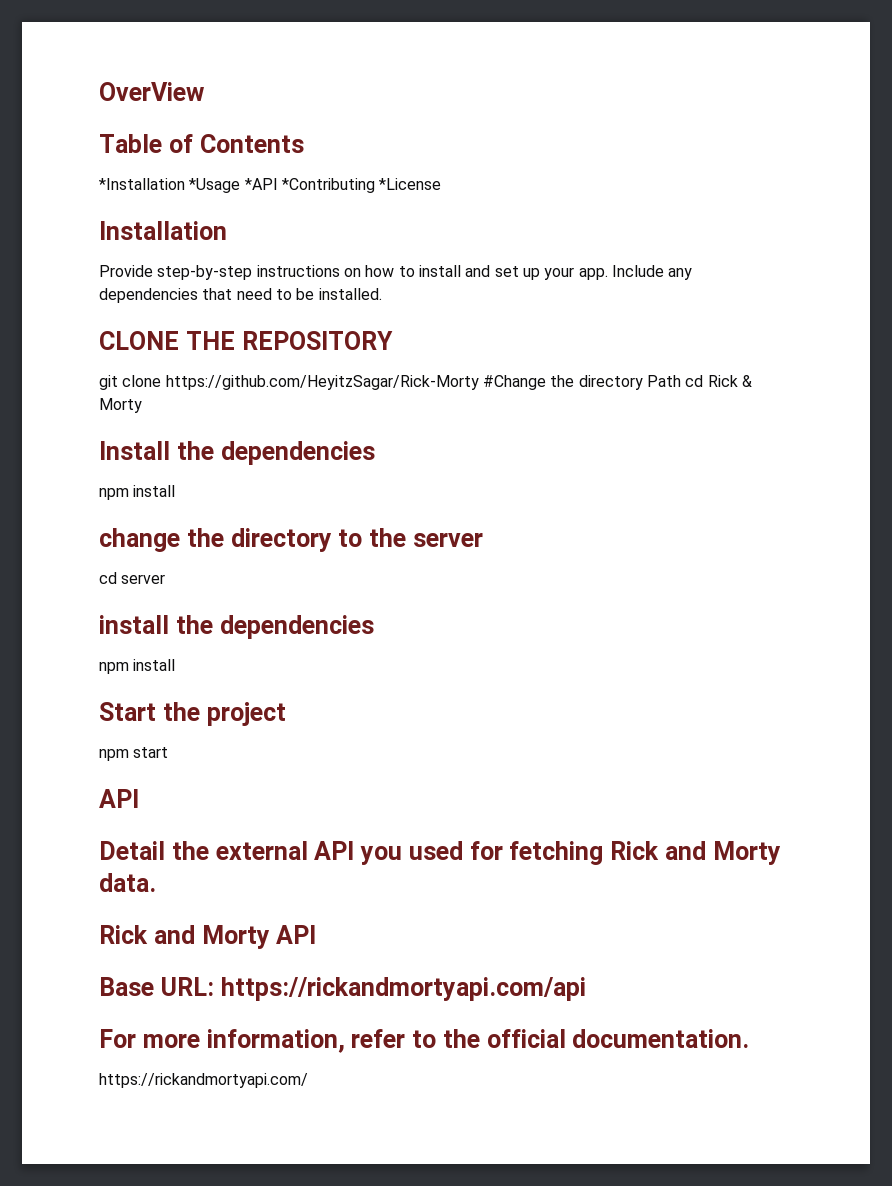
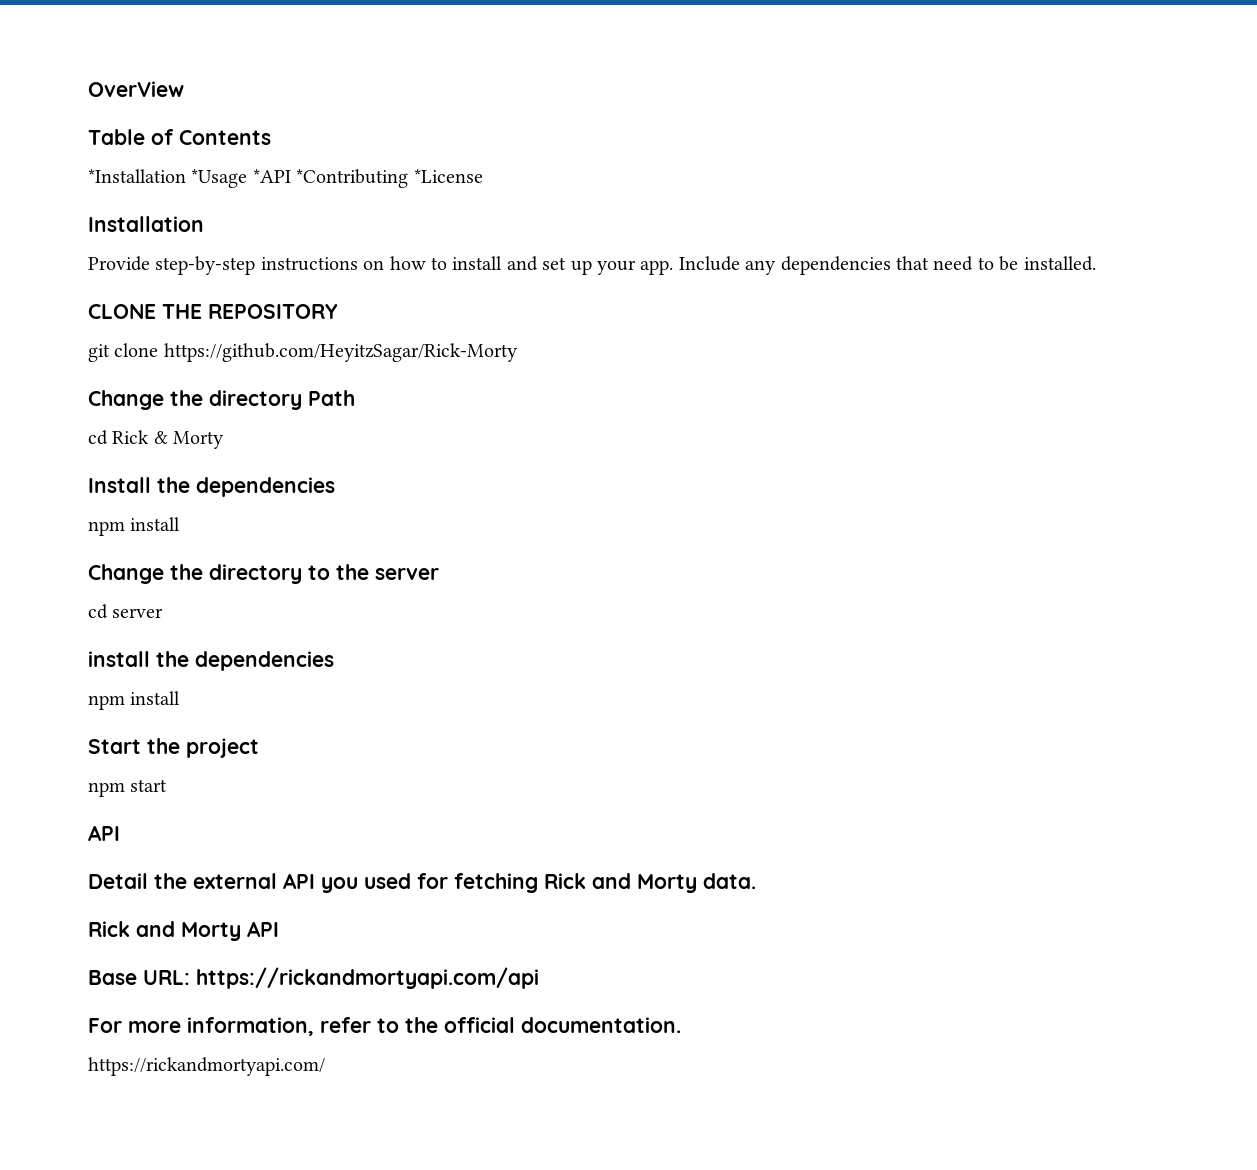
[482,375,546,390] #Change -> [88,390,164,410] // Change
(681, 381) none -> (355, 398) //
[99,528,180,552] change -> [88,564,164,584] Change

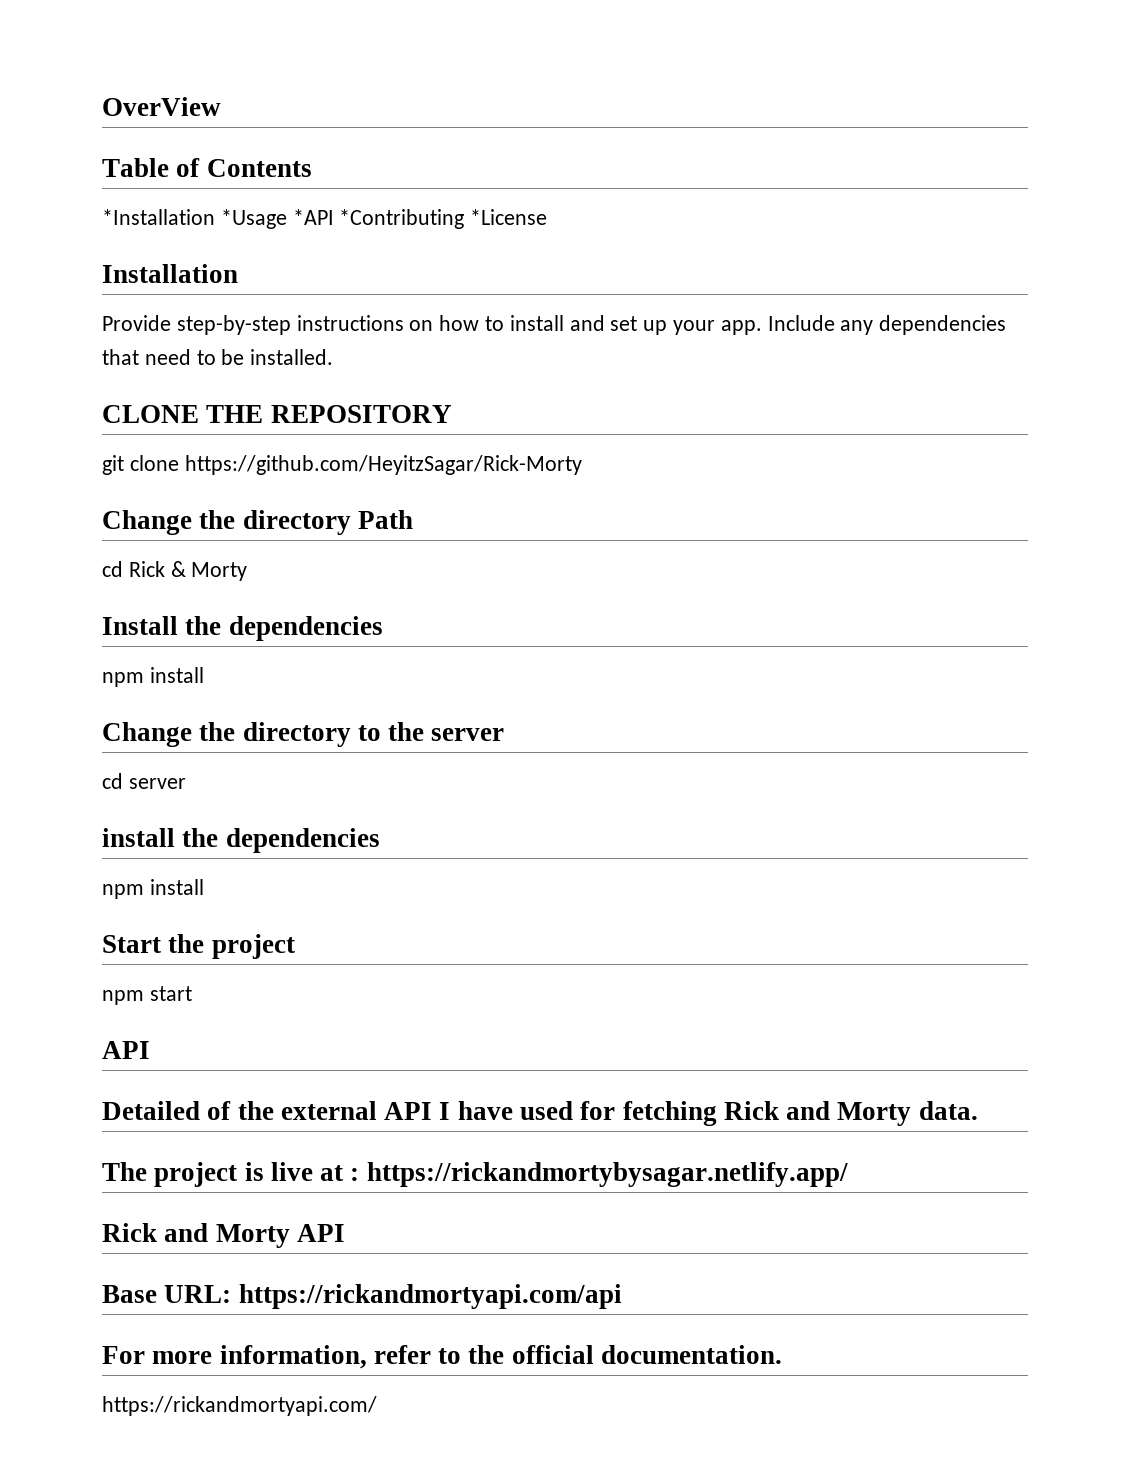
[88,873,148,889] Detail -> [102,1101,232,1120] Detailed of
[321,877,358,893] you -> [439,1101,513,1120] I have
(756, 881) none -> [102,1162,848,1187] // The project is live at : https://rickandmortybysagar.netlify.app/

